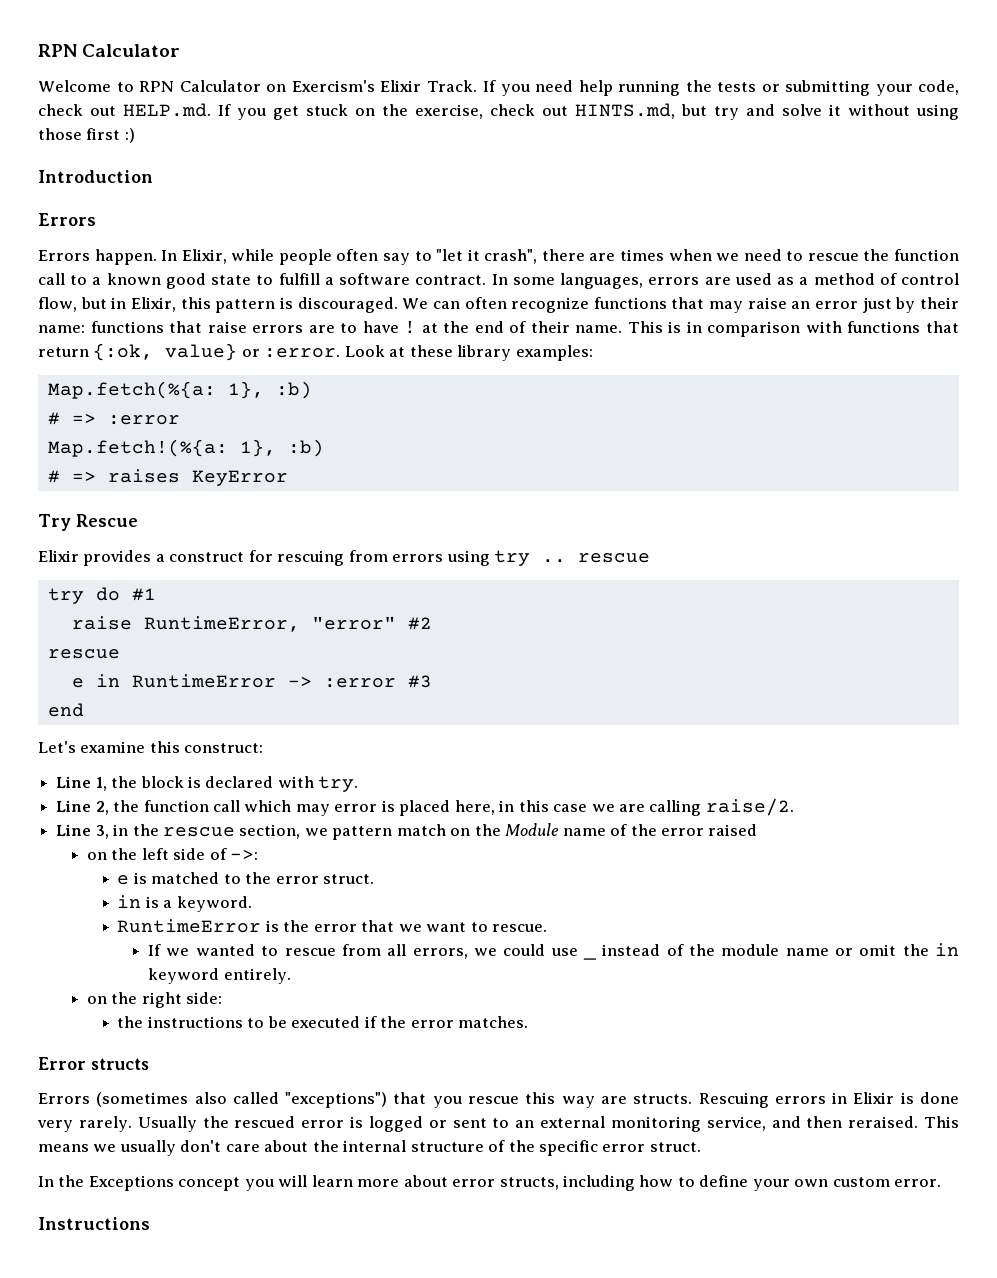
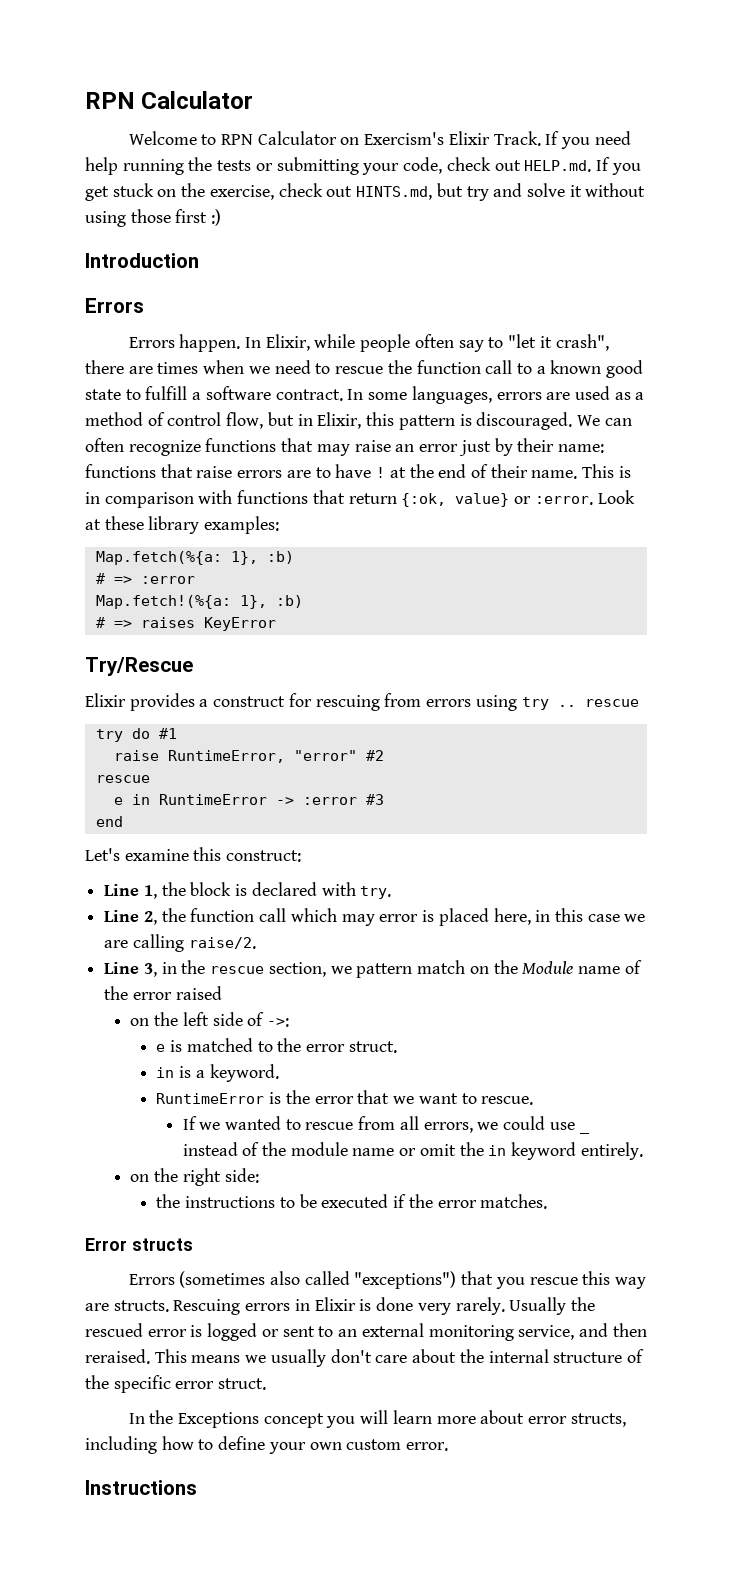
[38,514,138,531] Try Rescue -> [85,657,193,676] Try/Rescue

